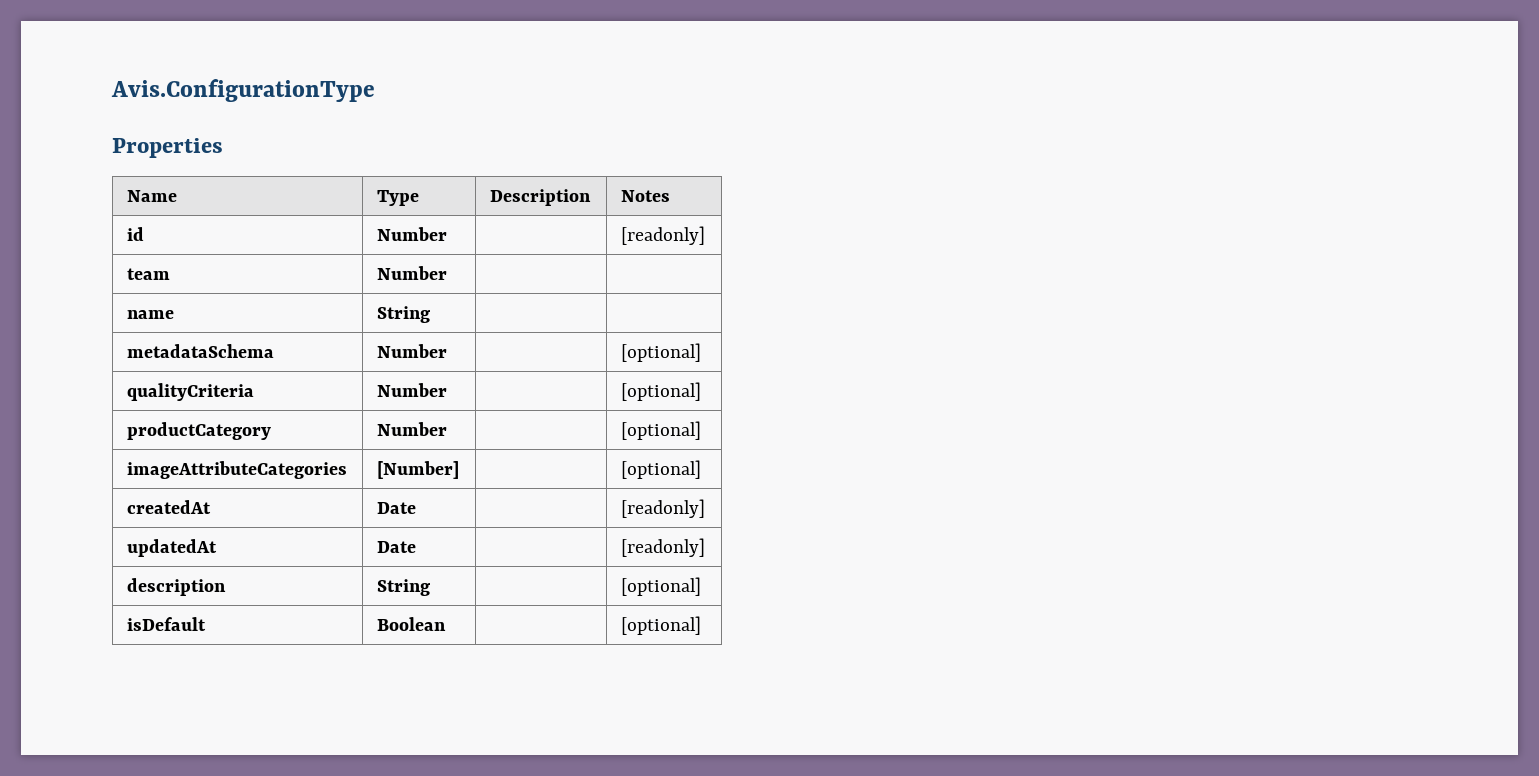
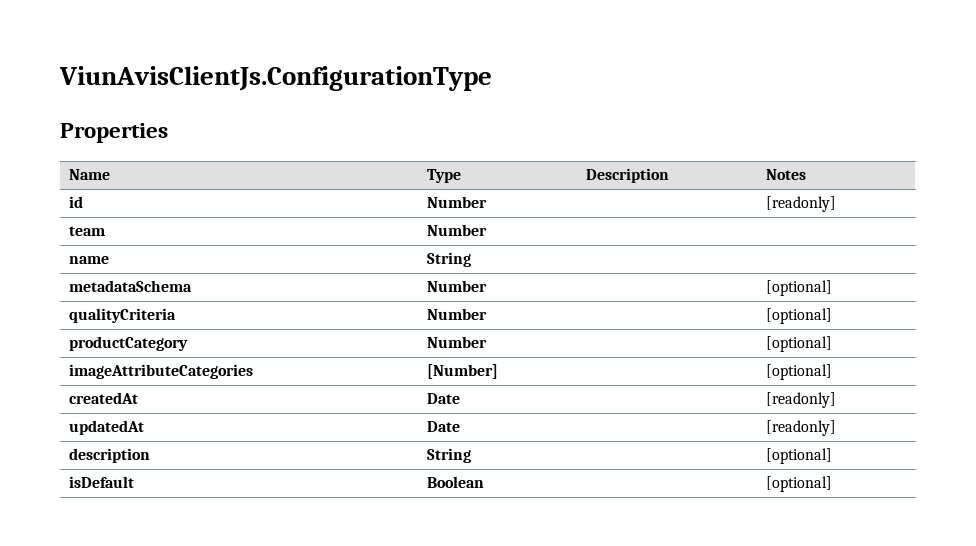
[111,79,375,102] Avis.ConfigurationType -> [59,66,492,91] ViunAvisClientJs.ConfigurationType

